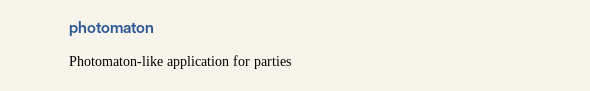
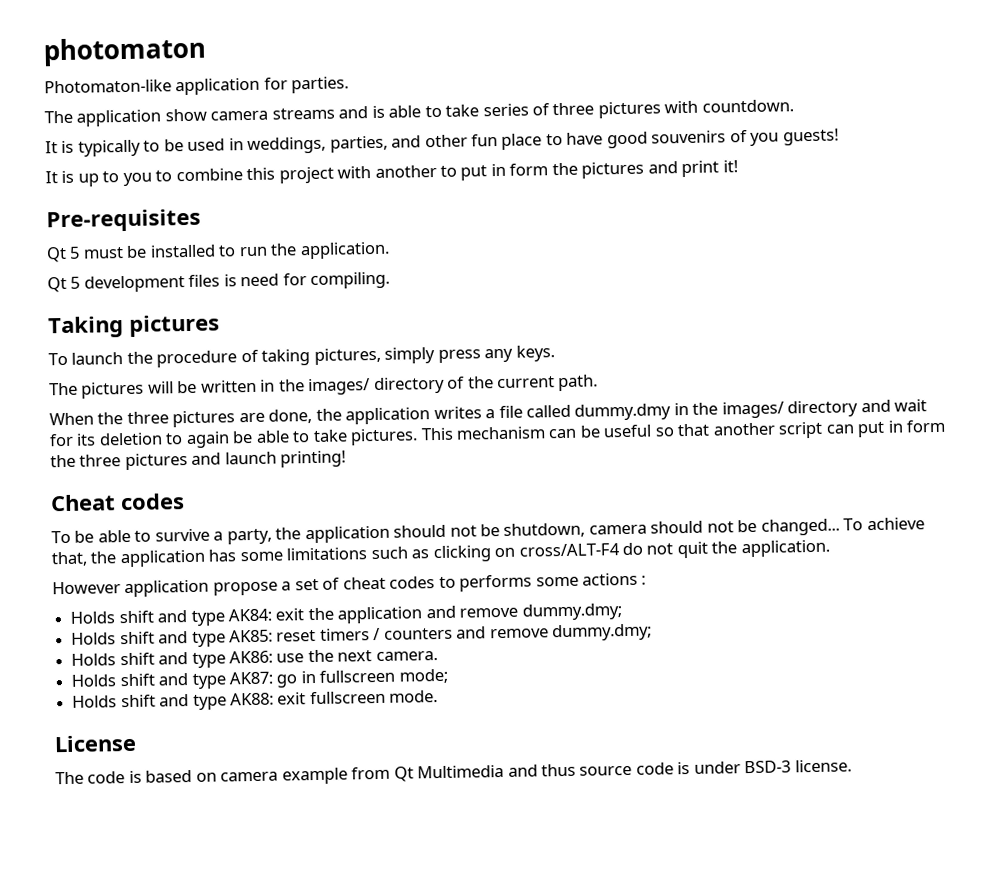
[254,56,291,69] parties -> [291,76,350,94] [44,99,794,127] [45,128,839,157] [45,160,738,187] [46,208,201,233] [46,241,390,263] [47,271,391,293] [48,314,220,339] [48,345,555,368] [49,374,599,399] [49,399,928,428] [49,419,946,449] [50,450,347,471] [50,493,185,512] [51,517,925,545] [51,539,830,568] [52,572,647,598] [70,603,622,626] [71,623,653,647] [71,649,438,668] [71,668,448,689] [72,690,439,710] [54,734,137,753] [55,759,852,785] parties. // The application show camera streams and is able to take series of three pictures with countdown. // It is typically to be used in weddings, parties, and other fun place to have good souvenirs of you guests! // It is up to you to combine this project with another to put in form the pictures and print it! // Pre-requisites // Qt 5 must be installed to run the application. // Qt 5 development files is need for compiling. // Taking pictures // To launch the procedure of taking pictures, simply press any keys. // The pictures will be written in the images/ directory of the current path. // When the three pictures are done, the application writes a file called dummy.dmy in the images/ directory and wait for its deletion to again be able to take pictures. This mechanism can be useful so that another script can put in form the three pictures and launch printing! // Cheat codes // To be able to survive a party, the application should not be shutdown, camera should not be changed... To achieve that, the application has some limitations such as clicking on cross/ALT-F4 do not quit the application. // However application propose a set of cheat codes to performs some actions : // Holds shift and type AK84: exit the application and remove dummy.dmy; // Holds shift and type AK85: reset timers / counters and remove dummy.dmy; // Holds shift and type AK86: use the next camera. // Holds shift and type AK87: go in fullscreen mode; // Holds shift and type AK88: exit fullscreen mode. // License // The code is based on camera example from Qt Multimedia and thus source code is under BSD-3 license.

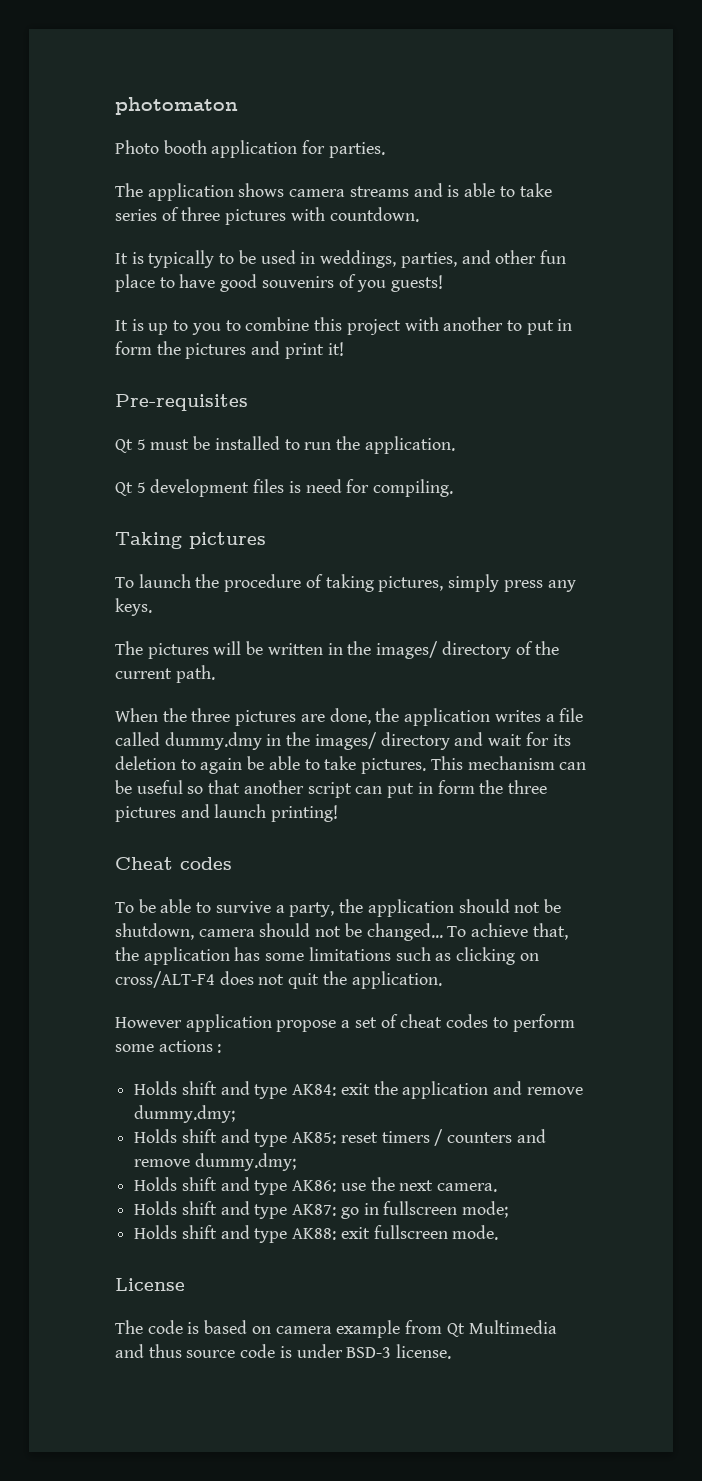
[44,79,172,94] Photomaton-like -> [115,140,207,154] Photo booth
[164,108,207,122] show -> [238,183,285,197] shows
[622,542,644,556] do -> [219,971,254,985] does
[459,574,533,592] performs -> [512,1014,575,1032] perform

